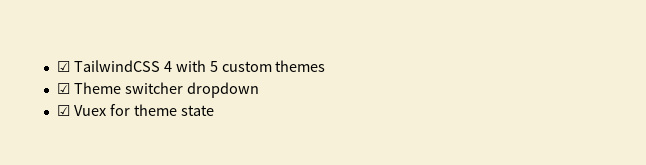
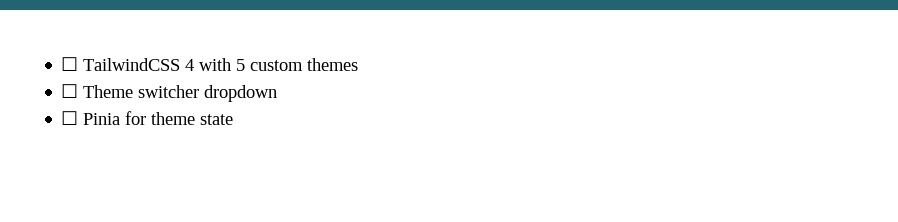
[56,61,70,72] ☑ -> [61,57,79,71] ☐
[56,83,70,94] ☑ -> [61,84,79,98] ☐
[56,105,106,116] ☑ Vuex -> [61,111,121,125] ☐ Pinia

